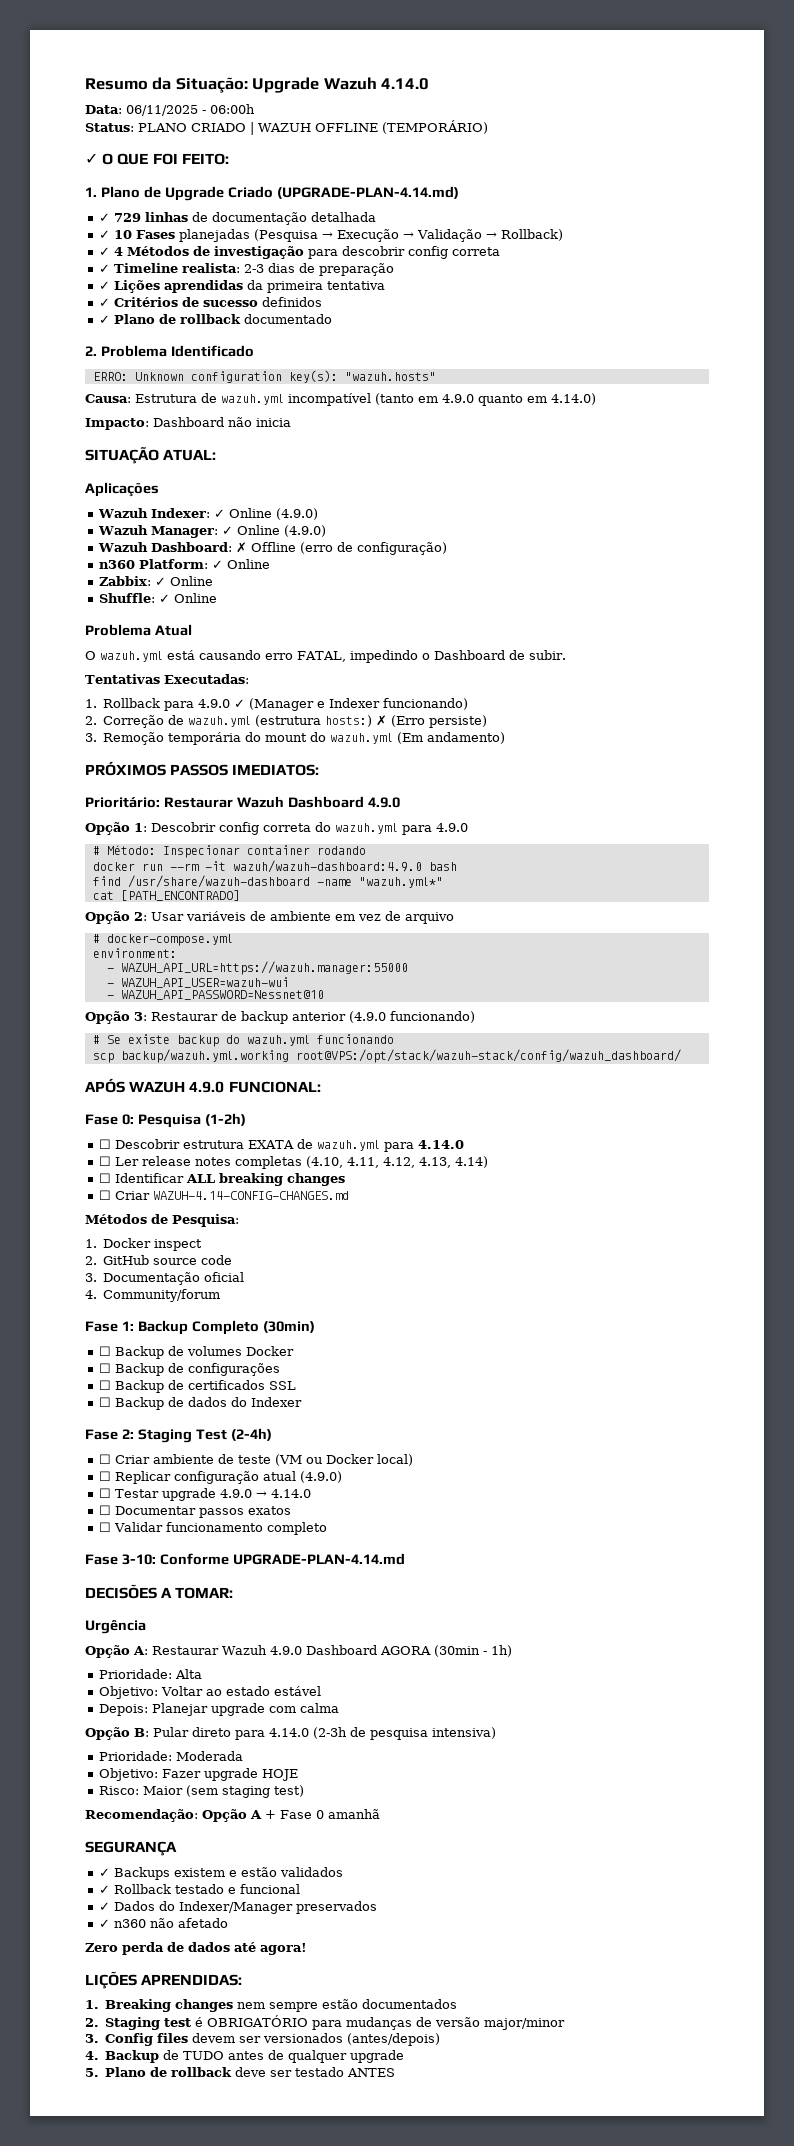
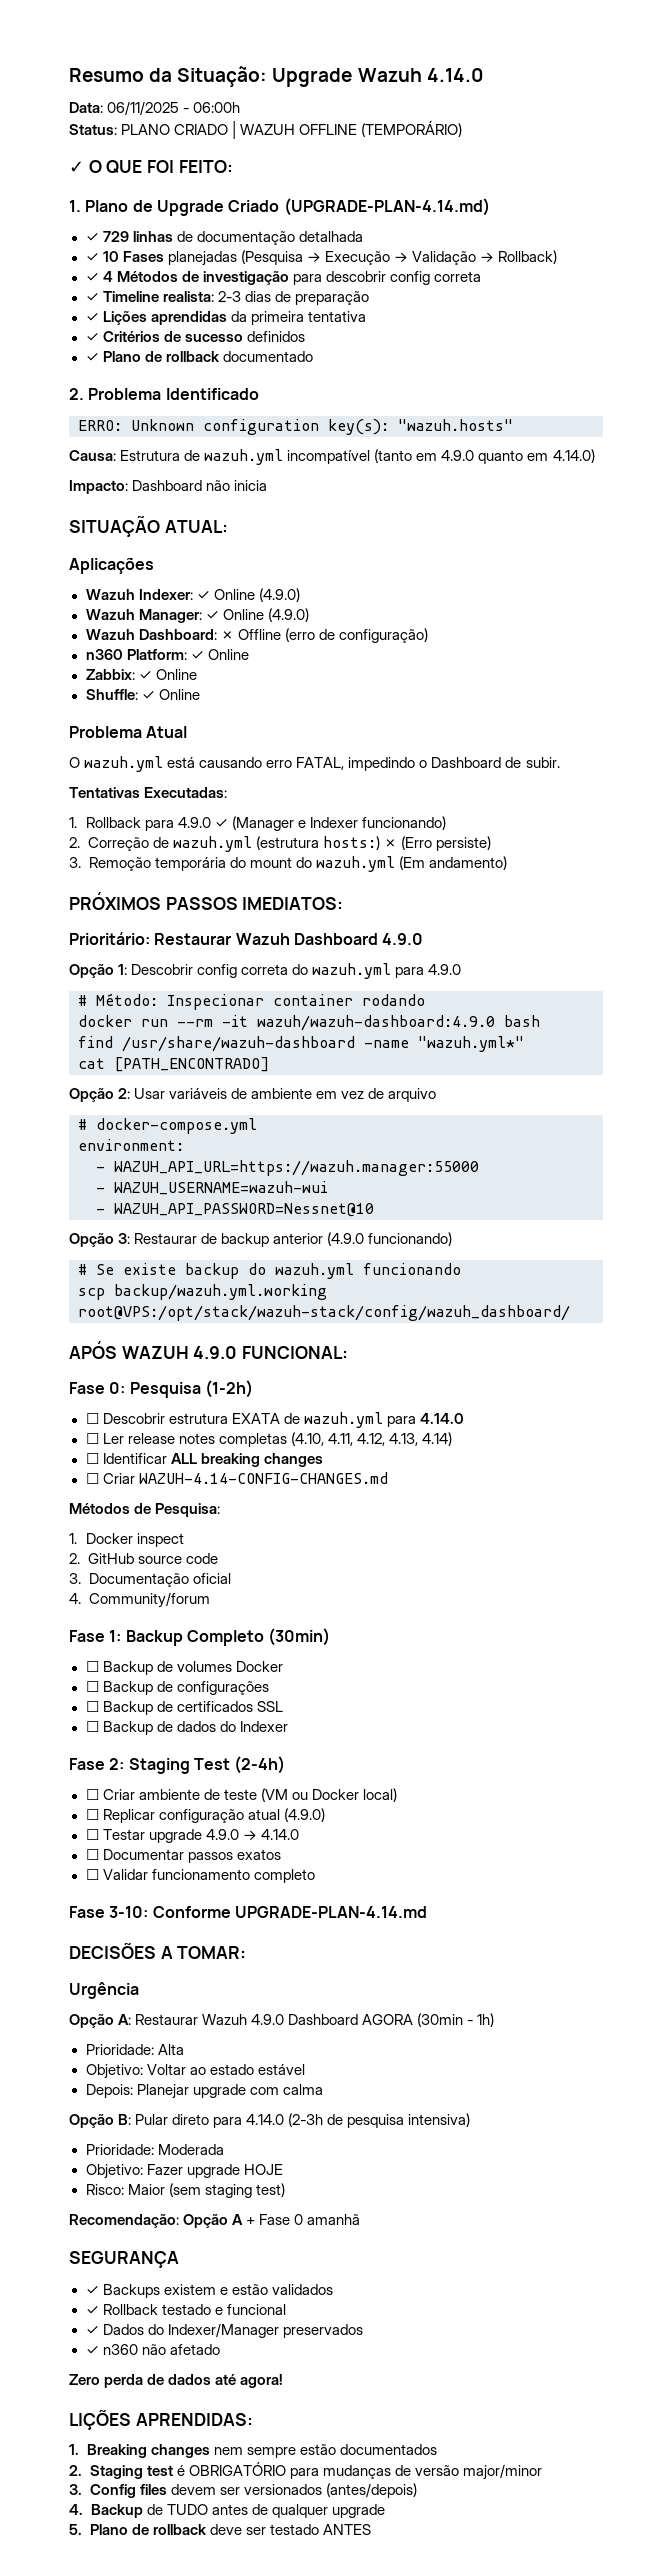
[120,977,289,988] WAZUH_API_USER=wazuh-wui -> [114,1181,328,1195] WAZUH_USERNAME=wazuh-wui

